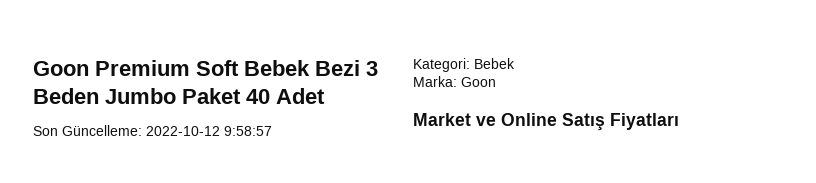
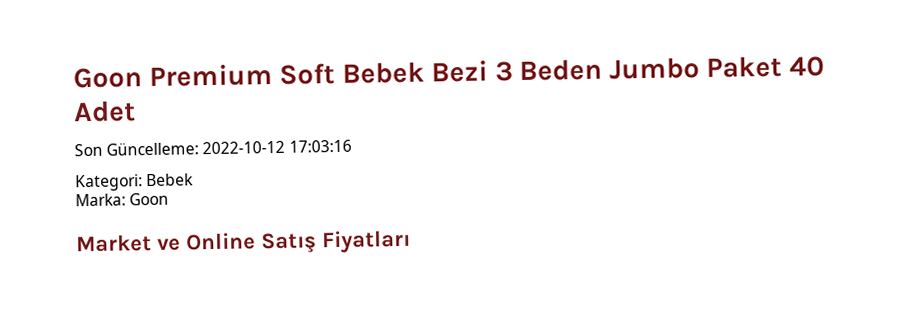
[224,126,272,136] 9:58:57 -> [288,139,352,153] 17:03:16

